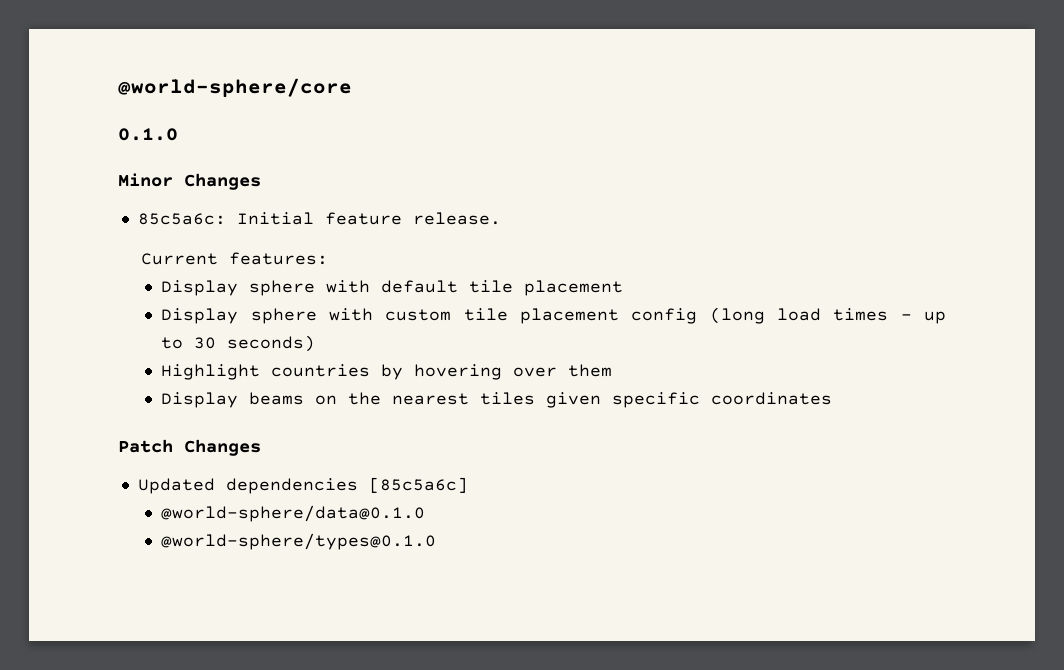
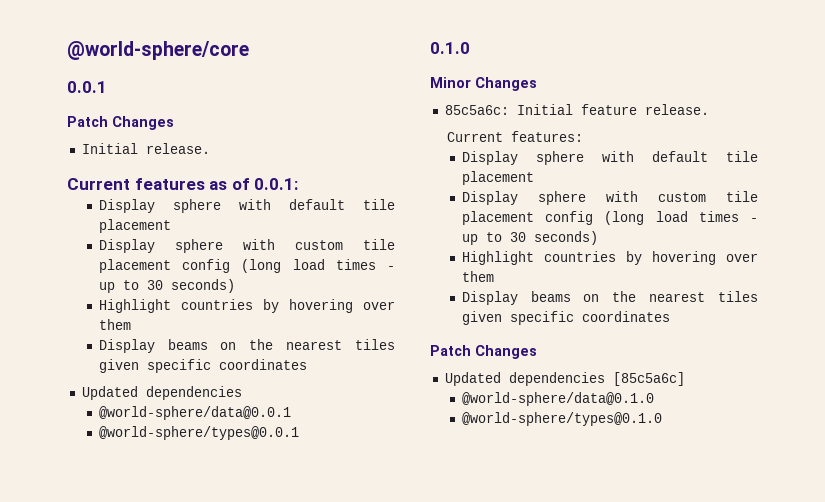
(352, 87) none -> [67,81,107,93] [67,116,174,130] [81,143,210,154] [67,178,299,190] [98,199,395,213] [98,219,171,233] [98,239,395,253] [98,259,395,273] [98,279,235,293] [98,299,395,313] [98,319,131,330] [98,339,395,353] [98,359,307,373] [81,386,242,400] [98,406,291,420] [98,426,299,440] // 0.0.1 // Patch Changes // Initial release. // Current features as of 0.0.1: // Display sphere with default tile placement // Display sphere with custom tile placement config (long load times - up to 30 seconds) // Highlight countries by hovering over them // Display beams on the nearest tiles given specific coordinates // Updated dependencies // @world-sphere/data@0.0.1 // @world-sphere/types@0.0.1

